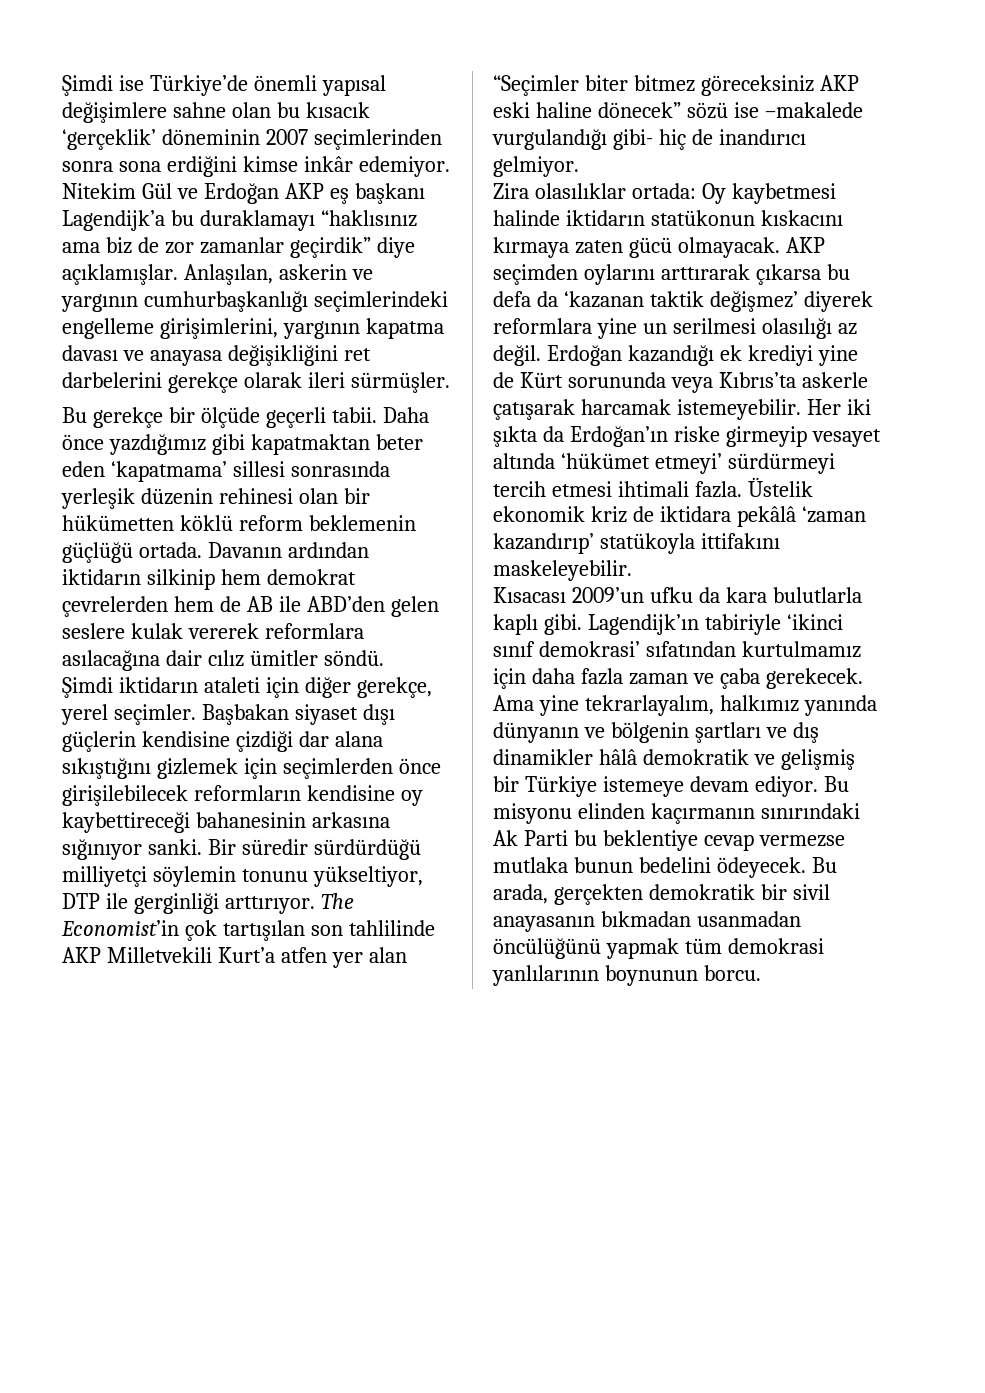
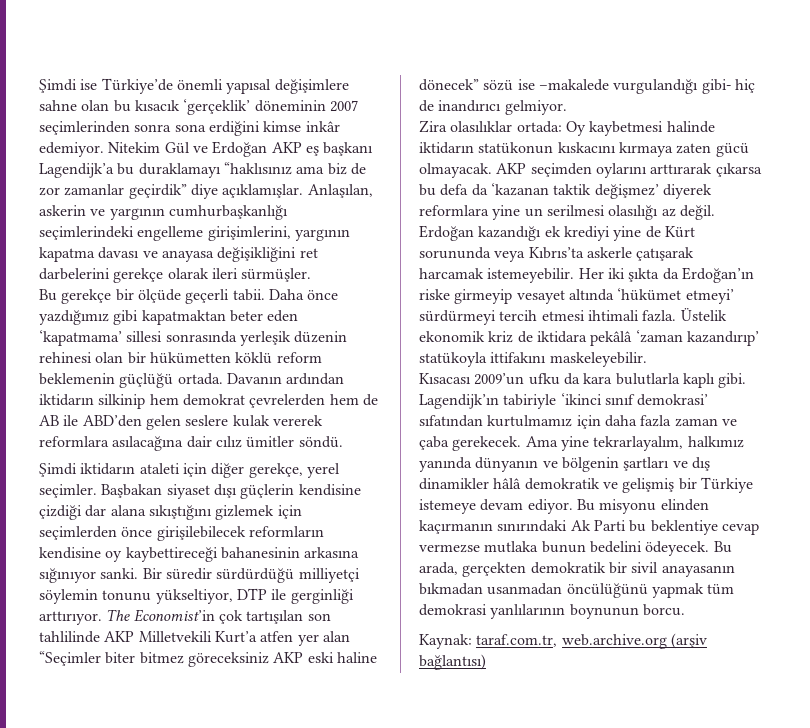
(761, 973) none -> [419,633,707,649] [419,654,486,670] // Kaynak: taraf.com.tr, web.archive.org (arşiv bağlantısı)

